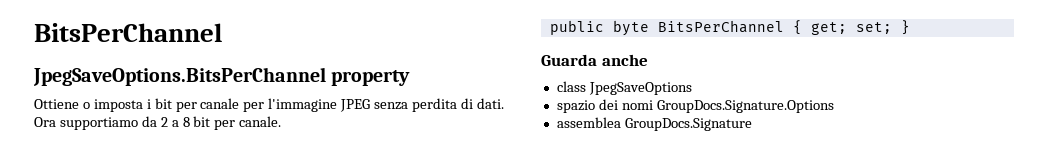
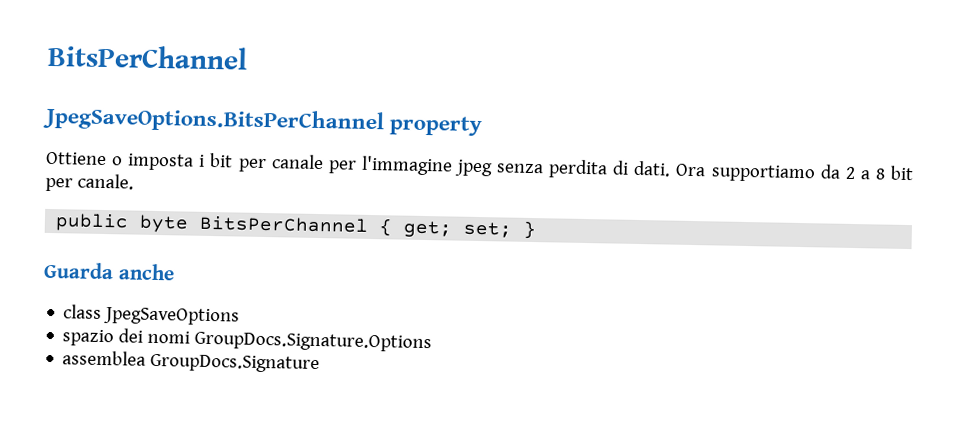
[340,99,371,112] JPEG -> [453,159,493,177] jpeg

